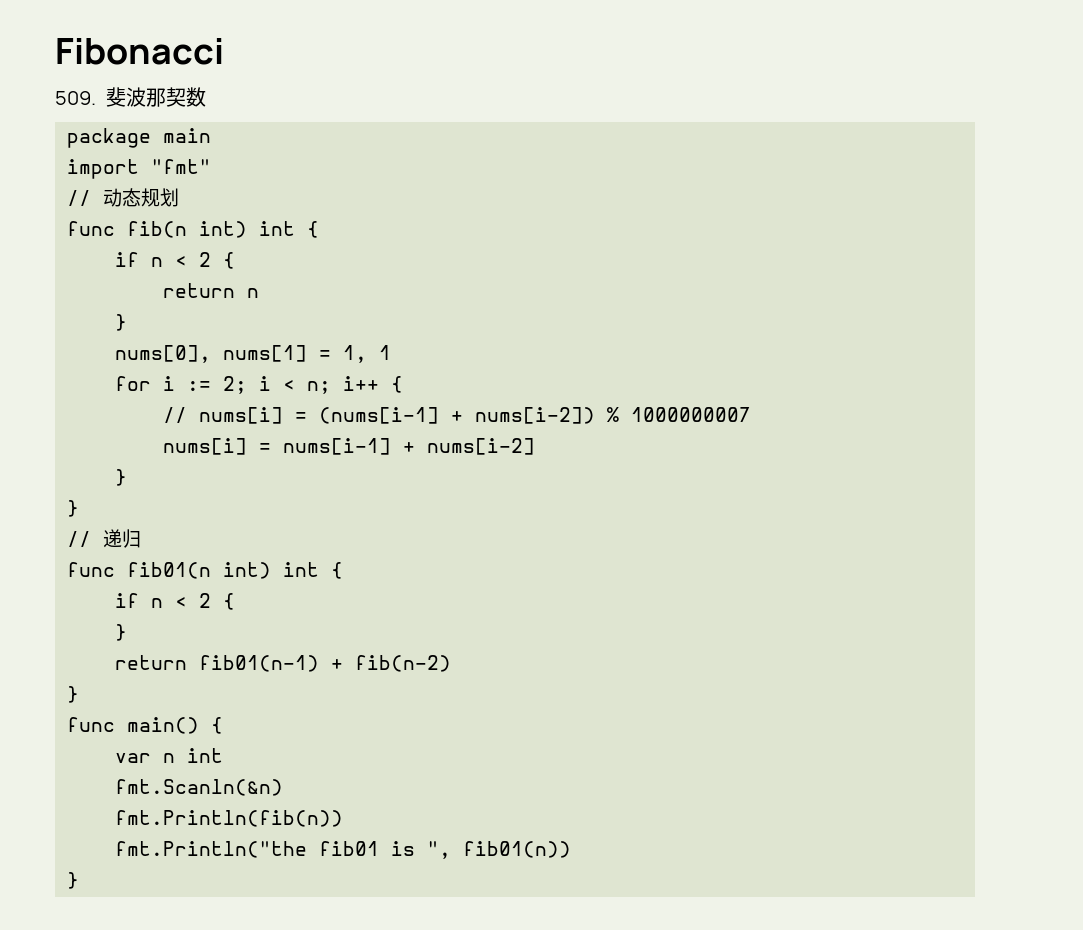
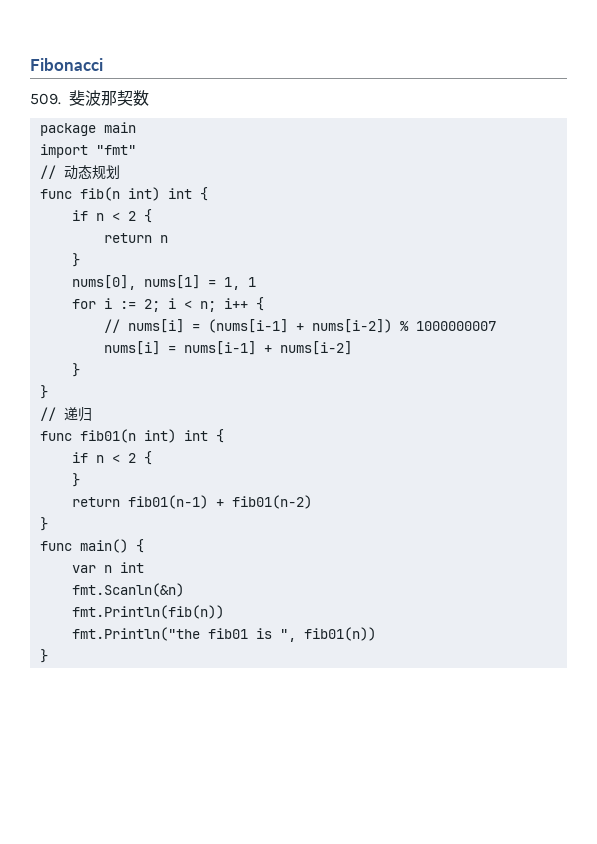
[355,655,451,672] fib(n-2) -> [231,495,312,509] fib01(n-2)

